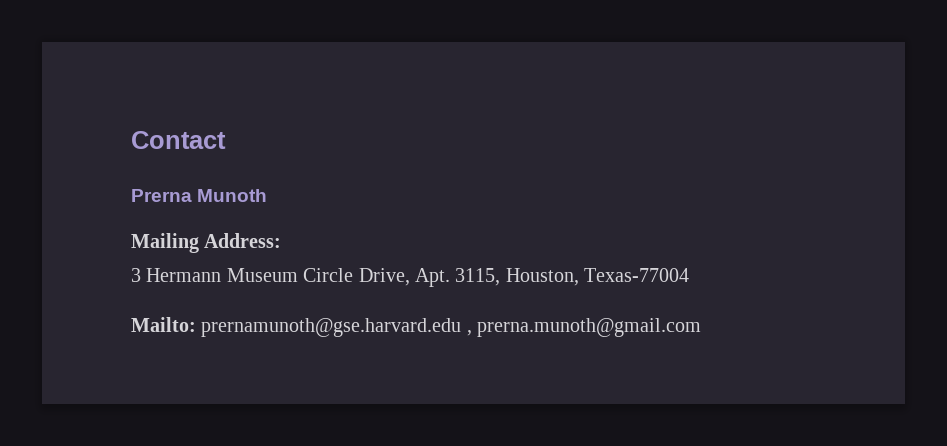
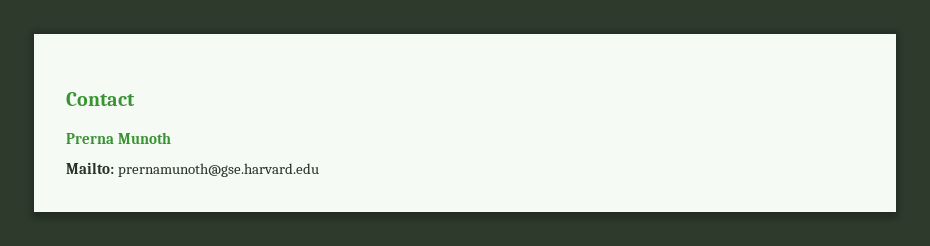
[131,233,282,253] [131,268,690,287] // Mailing Address: // 3 Hermann Museum Circle Drive, Apt. 3115, Houston, Texas-77004 -> (171, 138) none
[466,318,702,337] , prerna.munoth@gmail.com -> (319, 170) none

